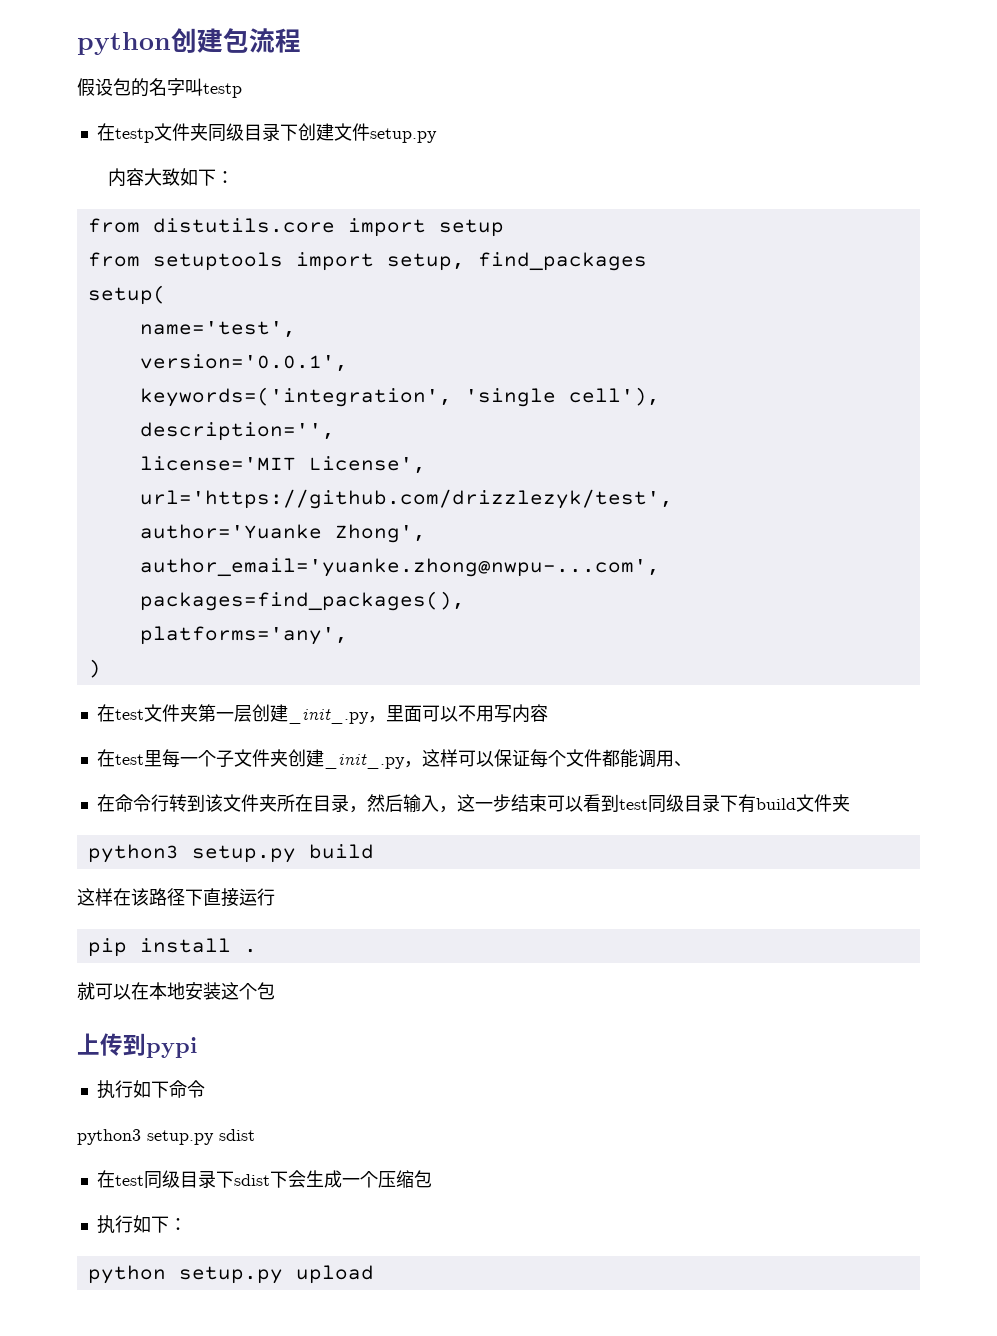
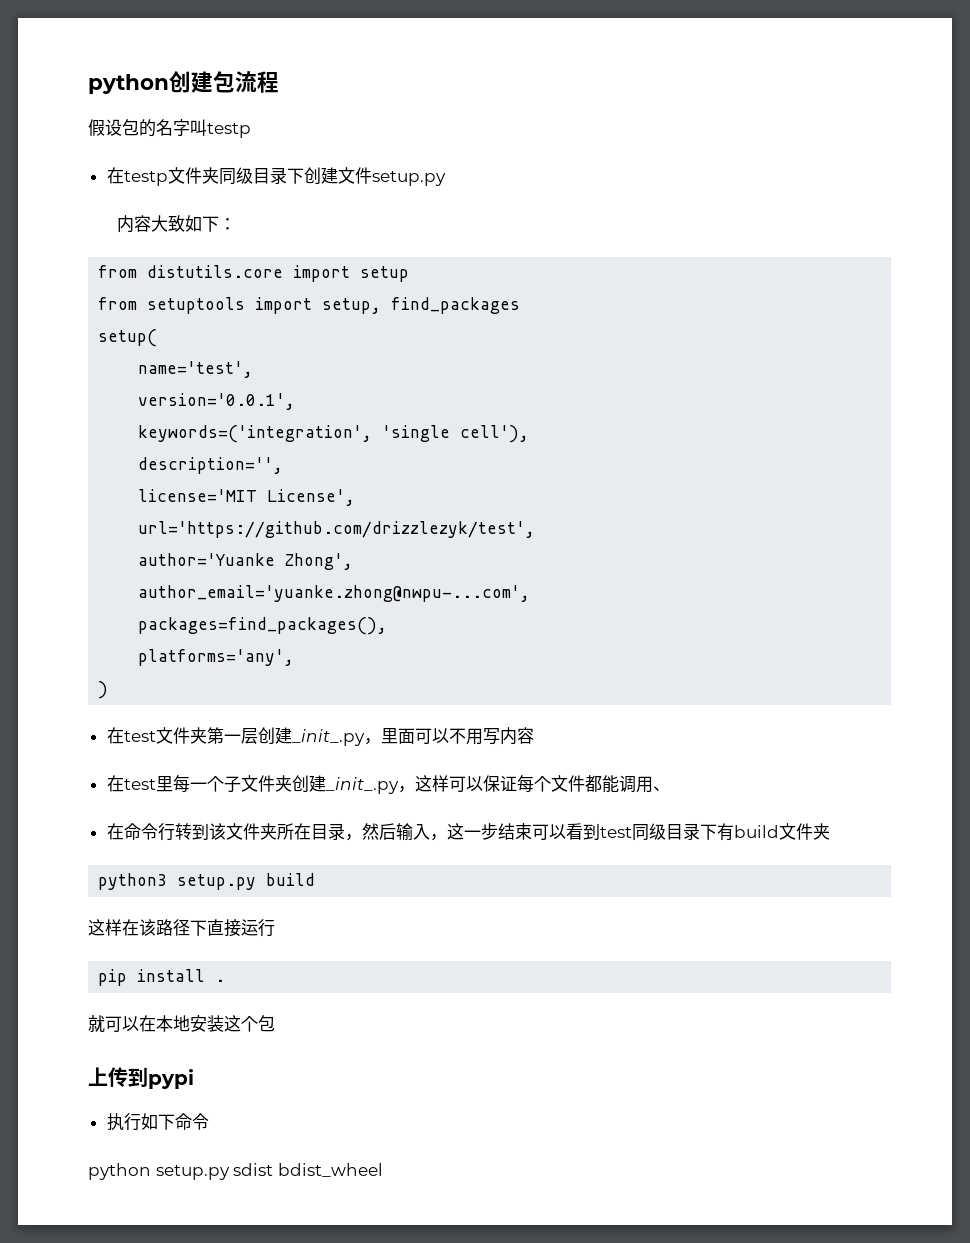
[77,1129,141,1145] python3 -> [88,1163,151,1180] python
[96,1170,432,1189] [96,1215,187,1234] [87,1265,374,1284] // 在test同级目录下sdist下会生成一个压缩包 // 执行如下： // python setup.py upload -> [277,1163,383,1177] bdist_wheel

